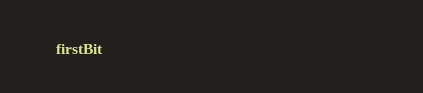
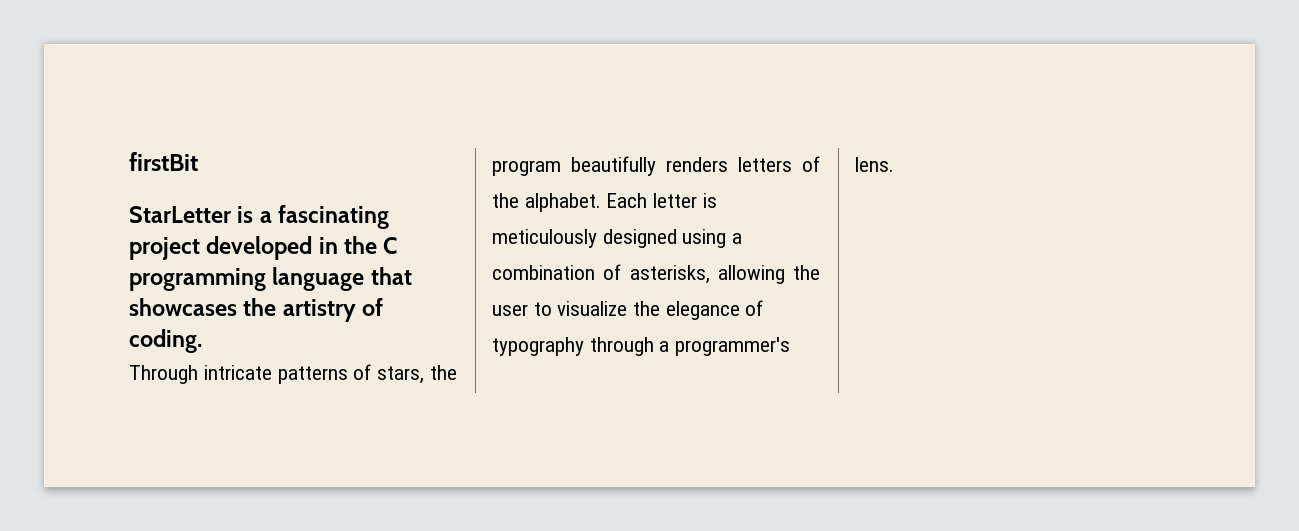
(103, 49) none -> [129,205,390,229] [129,236,398,260] [129,267,412,291] [129,298,384,322] [129,329,202,353] [129,364,457,384] [492,156,820,176] [492,193,717,212] [492,229,743,248] [492,264,820,284] [492,300,764,320] [492,337,791,356] [855,157,894,172] // StarLetter is a fascinating project developed in the C programming language that showcases the artistry of coding. // Through intricate patterns of stars, the program beautifully renders letters of the alphabet. Each letter is meticulously designed using a combination of asterisks, allowing the user to visualize the elegance of typography through a programmer's lens.

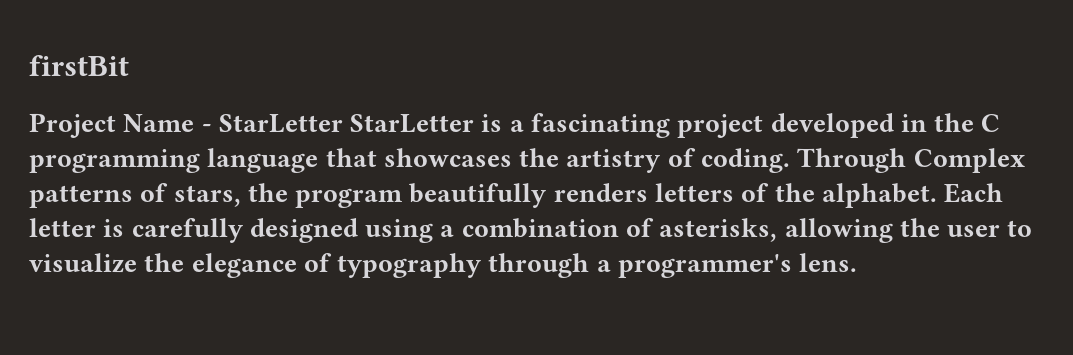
(198, 161) none -> [29,113,343,138] Project Name - StarLetter
[129,365,272,384] // Through intricate -> [797,148,1025,173] Through Complex
[492,229,597,248] meticulously -> [131,218,243,243] carefully

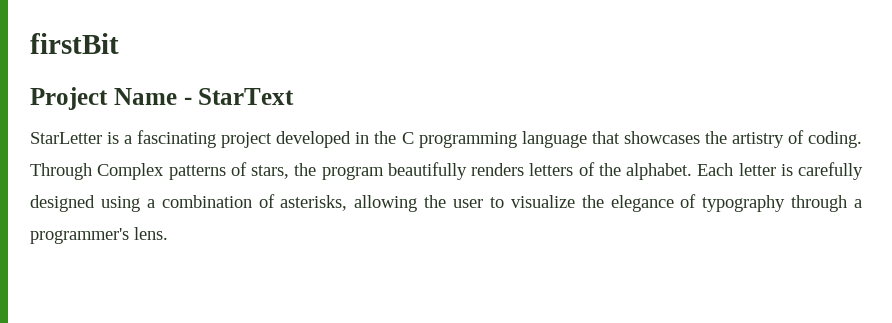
[218,114,343,133] StarLetter -> [198,88,295,105] StarText //

